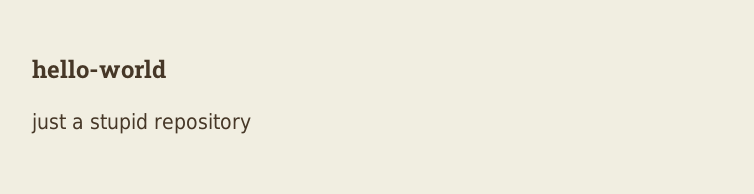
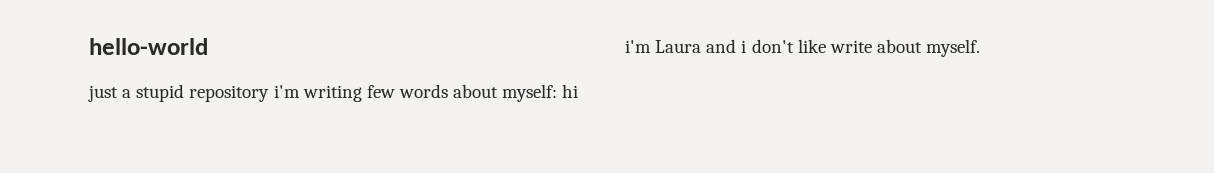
(251, 123) none -> [273,84,579,102] [625,39,981,57] i'm writing few words about myself: hi i'm Laura and i don't like write about myself.

